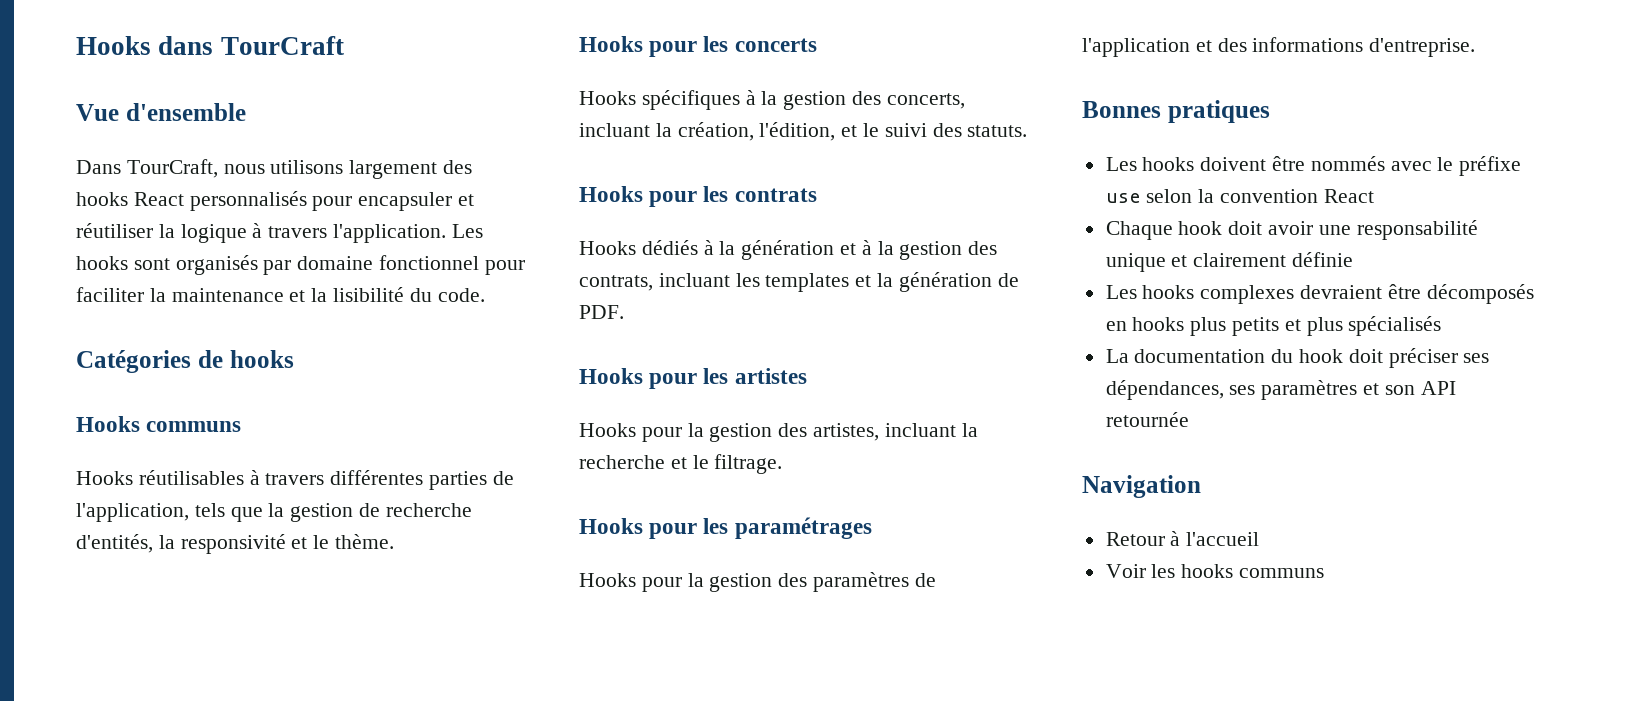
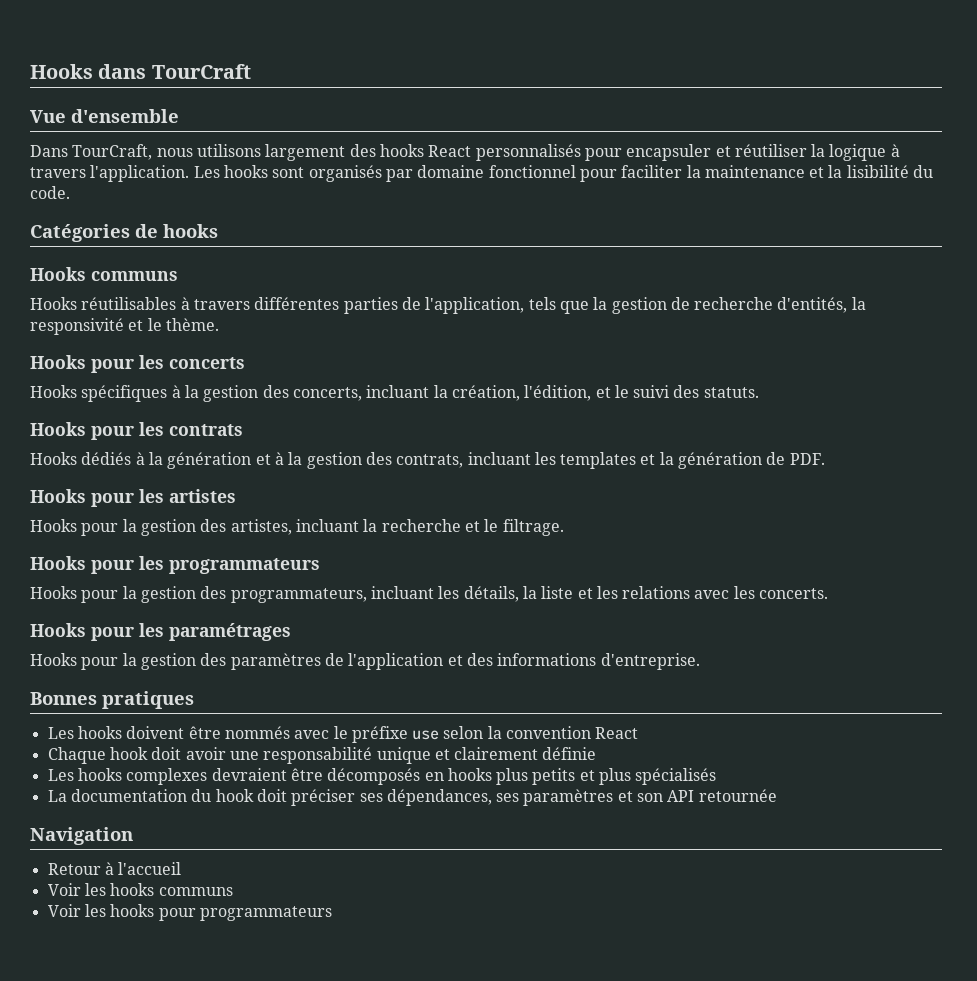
(783, 464) none -> [30,556,320,574] [30,586,829,603] // Hooks pour les programmateurs // Hooks pour la gestion des programmateurs, incluant les détails, la liste et les relations avec les concerts.
(1325, 573) none -> [47,904,332,921] // Voir les hooks pour programmateurs

